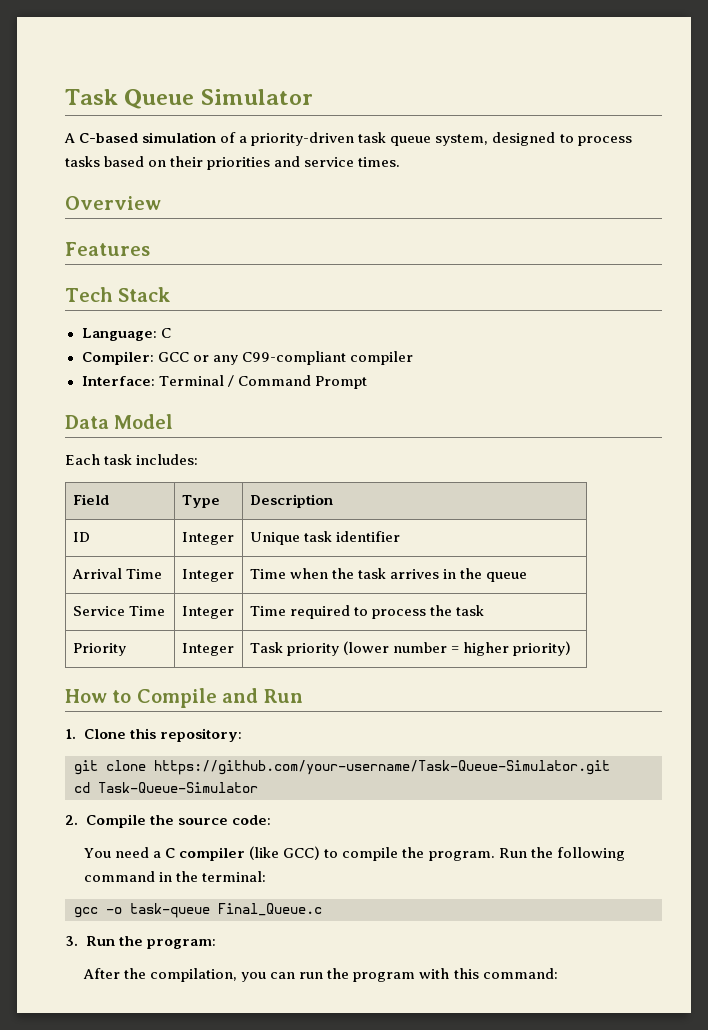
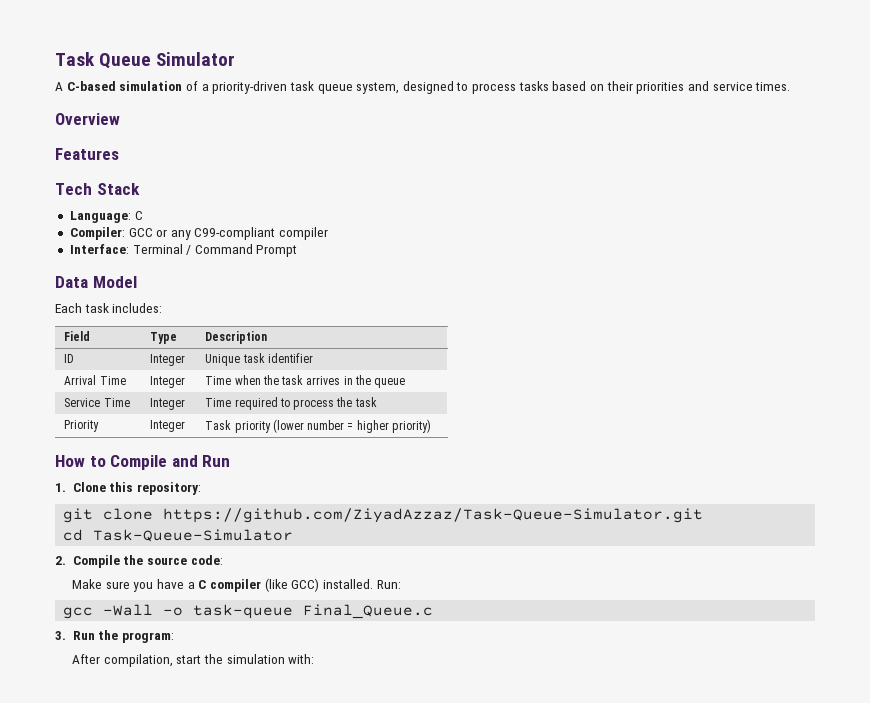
[154,760,610,775] https://github.com/your-username/Task-Queue-Simulator.git -> [163,508,704,523] https://github.com/ZiyadAzzaz/Task-Queue-Simulator.git
[84,847,150,858] You need -> [72,579,184,592] Make sure you have
[324,847,625,861] [84,871,267,882] to compile the program. Run the following command in the terminal: -> [322,579,401,589] installed. Run:
(98, 912) none -> [103,604,154,616] -Wall
[124,968,558,982] the compilation, you can run the program with this command: -> [103,654,315,667] compilation, start the simulation with:

